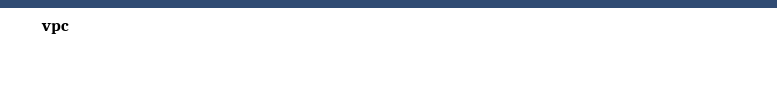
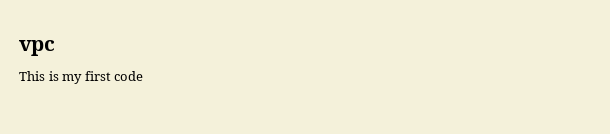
(69, 28) none -> [19,71,144,84] // This is my first code

